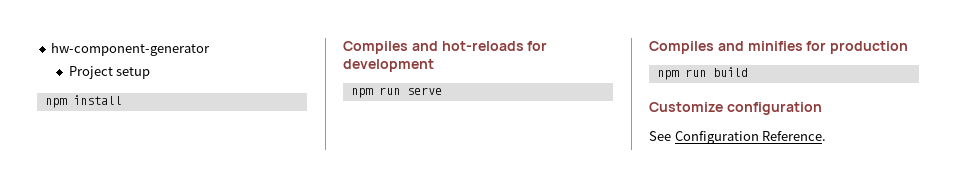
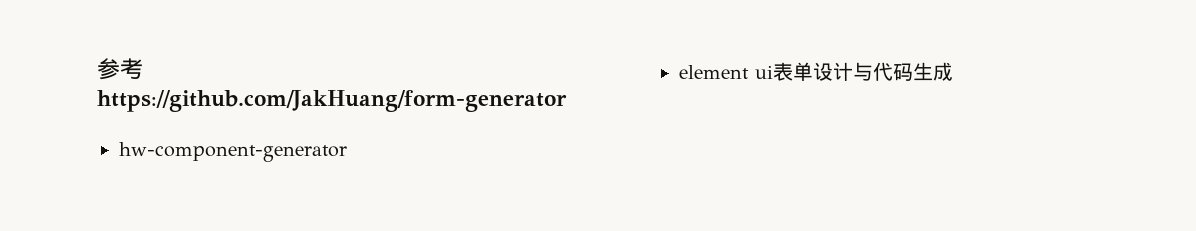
(51, 49) none -> [97,58,143,80] [97,90,567,112] 参考https://github.com/JakHuang/form-generator //
[68,66,151,79] [44,95,122,108] [343,41,548,54] [343,59,434,72] [350,87,442,98] [649,41,909,54] [656,67,748,80] [649,102,822,115] [649,131,827,144] Project setup // npm install // Compiles and hot-reloads for development // npm run serve // Compiles and minifies for production // npm run build // Customize configuration // See Configuration Reference. -> [678,62,953,81] element ui表单设计与代码生成

